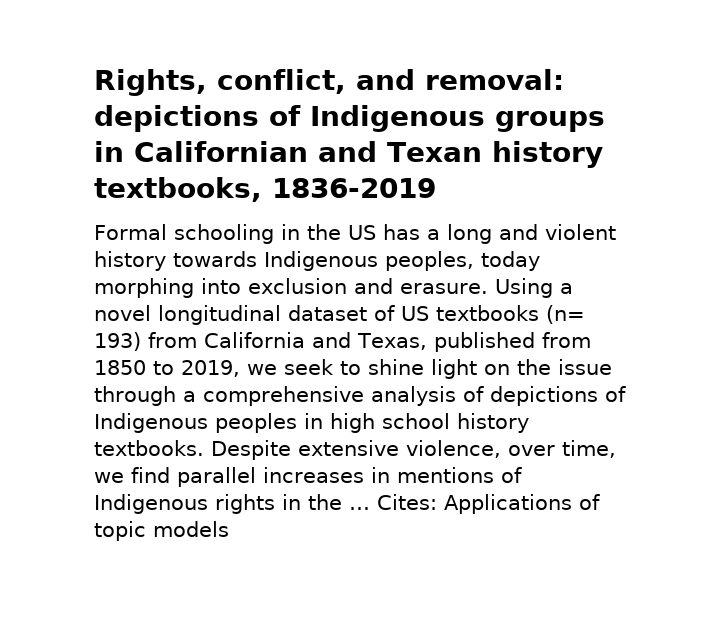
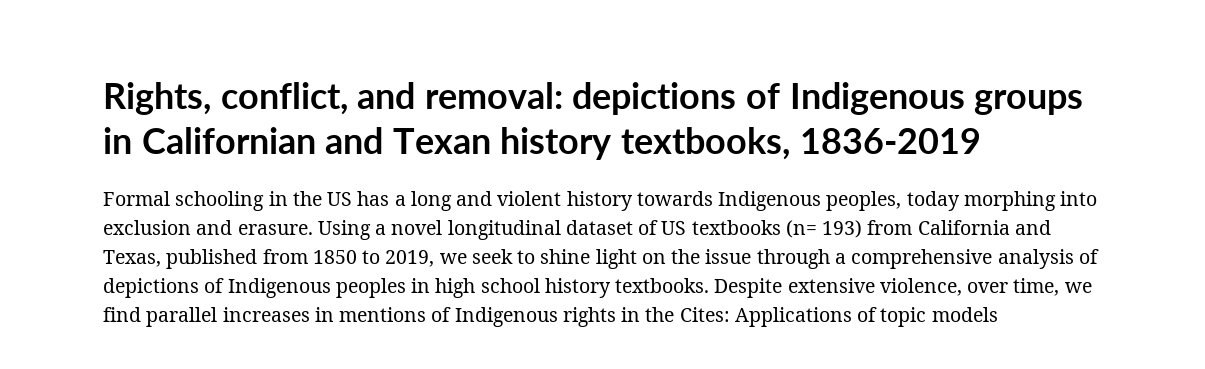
[349,507,370,510] … -> (675, 314) none

